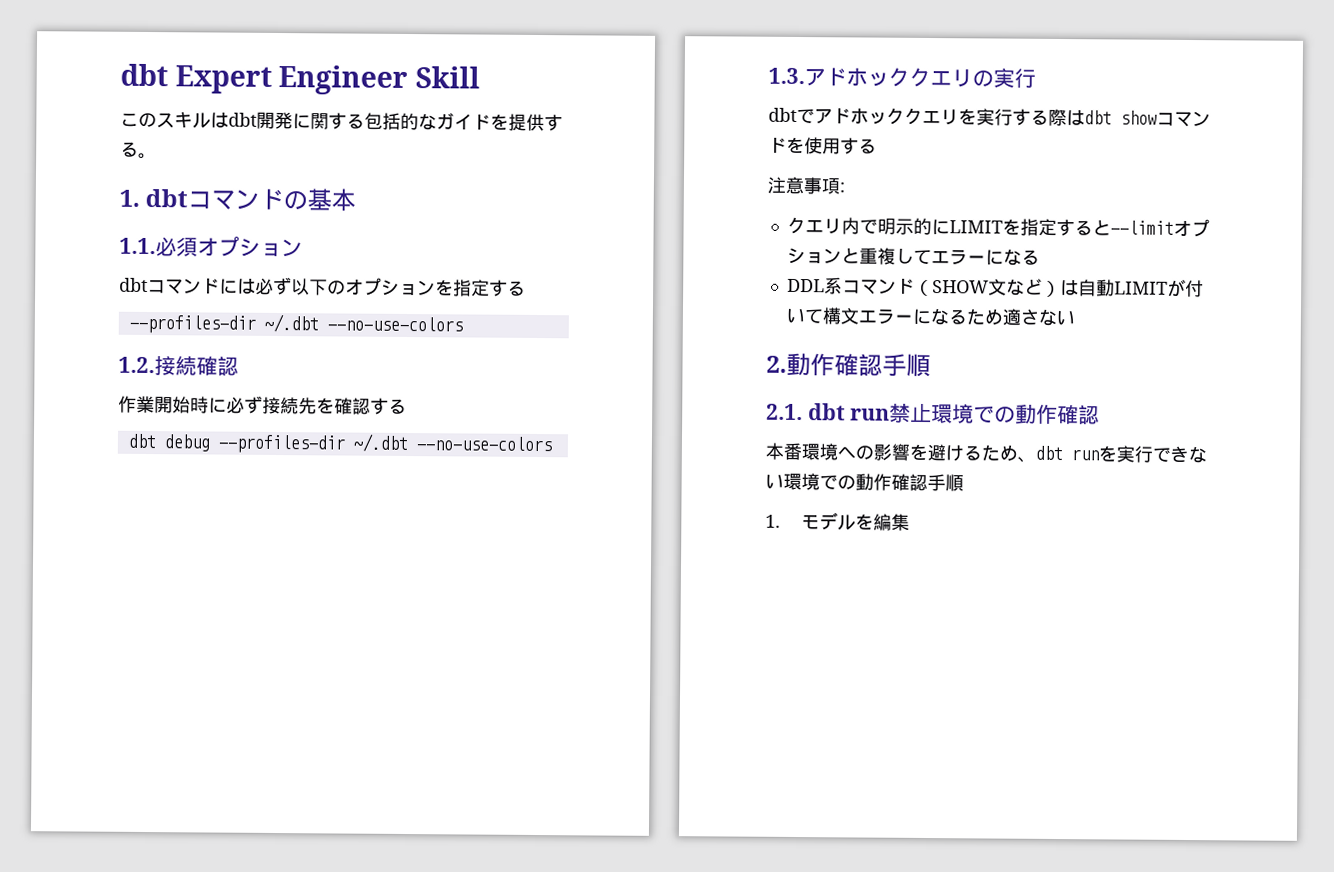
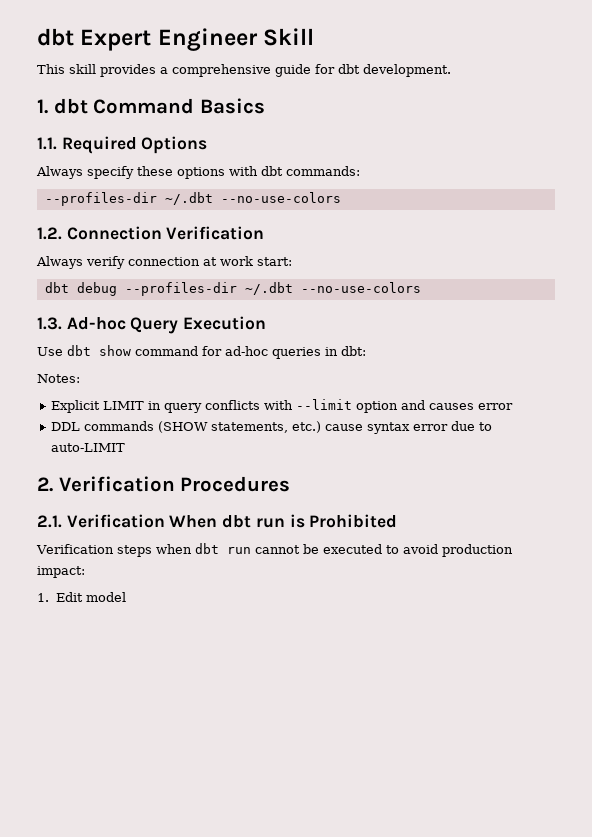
[120,111,563,132] [120,141,157,160] [119,188,357,212] [119,236,303,258] [119,276,526,297] [128,313,463,334] [118,356,239,376] [118,395,407,415] このスキルはdbt開発に関する包括的なガイドを提供する。 // 1. dbtコマンドの基本 // 1.1.必須オプション // dbtコマンドには必ず以下のオプションを指定する // --profiles-dir ~/.dbt --no-use-colors // 1.2.接続確認 // 作業開始時に必ず接続先を確認する -> [37,64,451,77] [37,98,265,114] [37,136,208,154] [36,166,360,179] [44,192,341,206] [37,226,265,240] [36,256,292,269] This skill provides a comprehensive guide for dbt development. // 1. dbt Command Basics // 1.1. Required Options // Always specify these options with dbt commands: // --profiles-dir ~/.dbt --no-use-colors // 1.2. Connection Verification // Always verify connection at work start:
[804,67,1036,88] [768,107,1211,128] [768,136,877,155] [767,176,845,195] [786,216,1210,238] [786,247,1040,266] [786,277,1204,298] [785,307,1075,326] [766,352,931,378] [766,403,1101,425] [765,442,1207,464] [765,472,964,492] [765,512,910,531] アドホッククエリの実行 // dbtでアドホッククエリを実行する際はdbt showコマンドを使用する // 注意事項: // クエリ内で明示的にLIMITを指定すると--limitオプションと重複してエラーになる // DDL系コマンド（SHOW文など）は自動LIMITが付いて構文エラーになるため適さない // 2.動作確認手順 // 2.1. dbt run禁止環境での動作確認 // 本番環境への影響を避けるため、dbt runを実行できない環境での動作確認手順 // 1.モデルを編集 -> [66,316,267,334] [37,345,366,359] [37,374,80,383] [51,399,514,413] [51,421,493,434] [51,443,126,452] [37,476,291,492] [37,514,398,528] [36,543,513,557] [37,566,85,578] [37,592,126,602] Ad-hoc Query Execution // Use dbt show command for ad-hoc queries in dbt: // Notes: // Explicit LIMIT in query conflicts with --limit option and causes error // DDL commands (SHOW statements, etc.) cause syntax error due to auto-LIMIT // 2. Verification Procedures // 2.1. Verification When dbt run is Prohibited // Verification steps when dbt run cannot be executed to avoid production impact: // 1. Edit model

